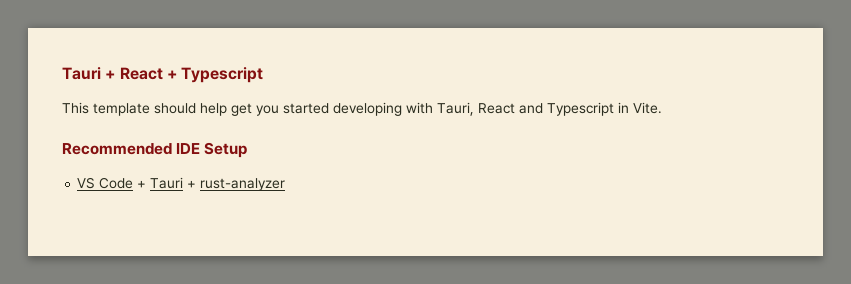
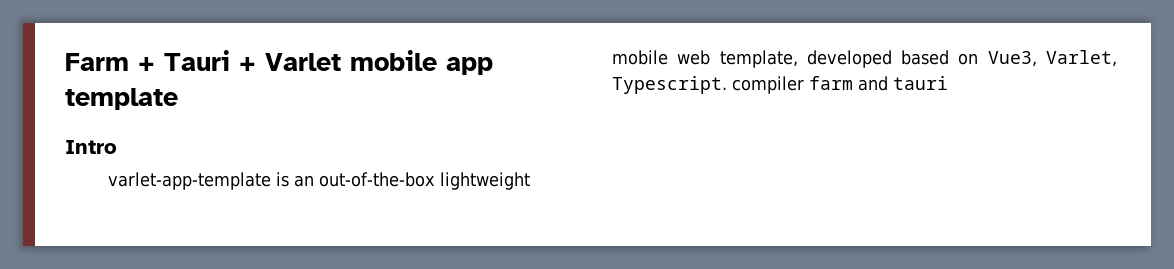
[62,67,264,83] [62,102,662,116] [62,142,248,158] [77,177,286,191] Tauri + React + Typescript // This template should help get you started developing with Tauri, React and Typescript in Vite. // Recommended IDE Setup // VS Code + Tauri + rust-analyzer -> [65,50,493,75] [65,88,178,110] [65,140,117,154] [108,172,531,190] [612,50,1117,68] [612,76,948,94] Farm + Tauri + Varlet mobile app template // Intro // varlet-app-template is an out-of-the-box lightweight mobile web template, developed based on Vue3, Varlet, Typescript. compiler farm and tauri

